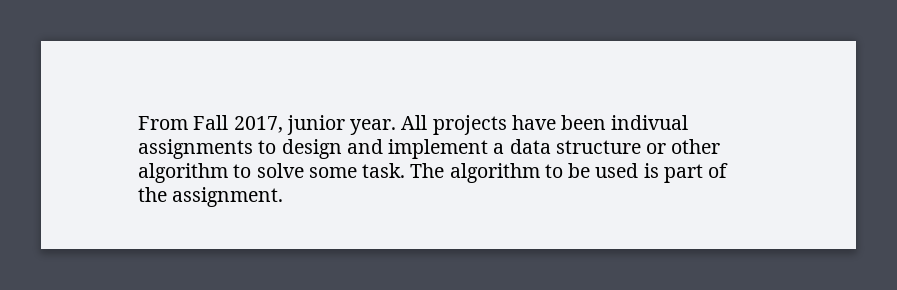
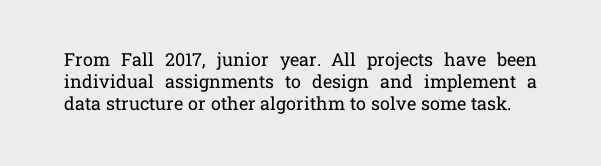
[611,115,689,130] indivual -> [64,74,154,89] individual
[410,163,729,183] [138,187,284,207] The algorithm to be used is part of the assignment. -> (511, 103) none

